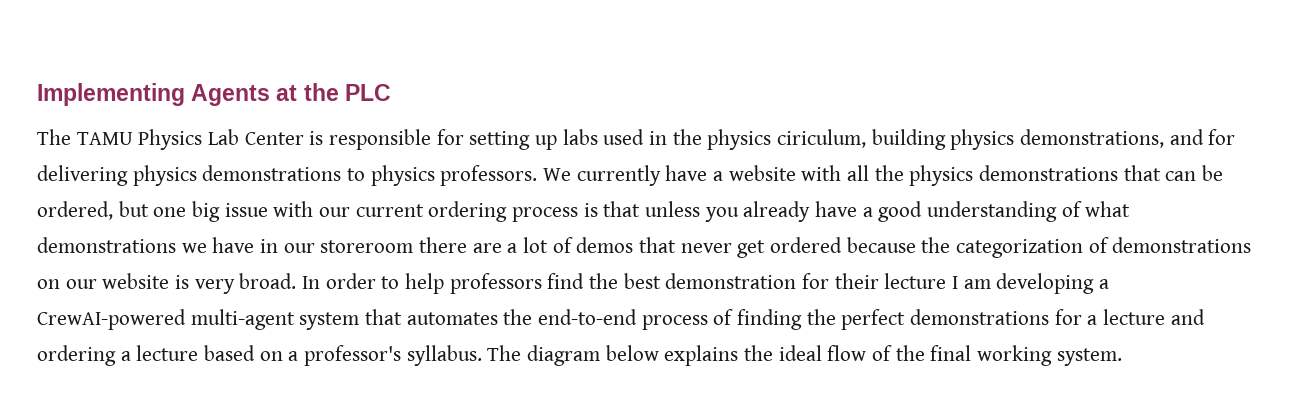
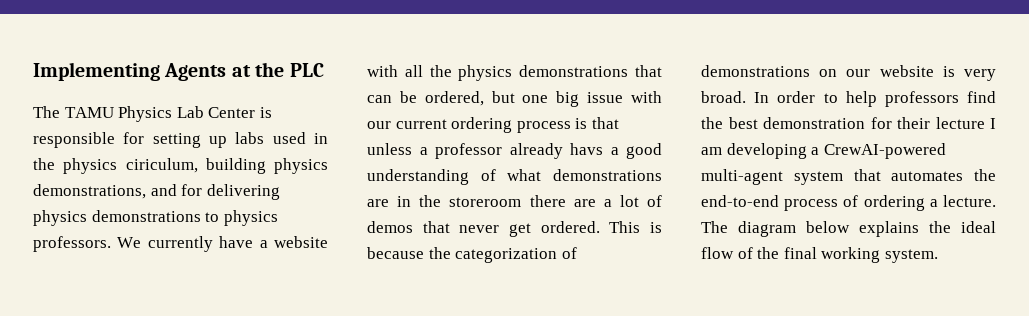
[704,201,858,222] you already have -> [419,143,603,159] a professor already havs
[181,237,315,253] we have in our -> [367,195,442,207] are in the
[770,237,843,253] ordered -> [540,221,662,233] ordered. This is
[737,309,1205,330] [37,345,482,366] finding the perfect demonstrations for a lecture and ordering a lecture based on a professor's syllabus. -> [863,195,996,211] ordering a lecture.

